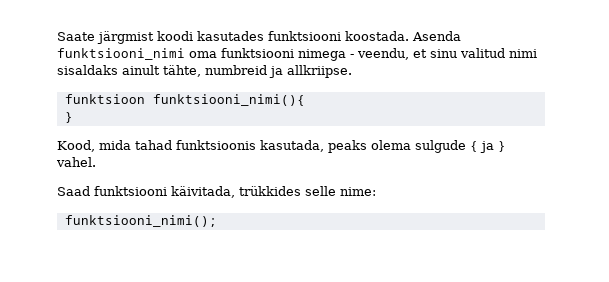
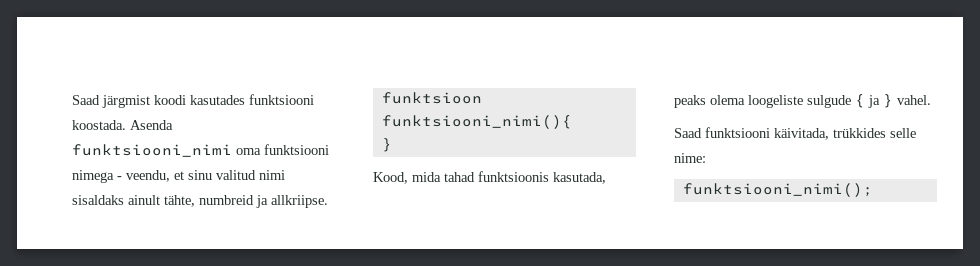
[57,32,95,41] Saate -> [72,95,100,105] Saad
(411, 145) none -> [748,95,803,108] loogeliste

